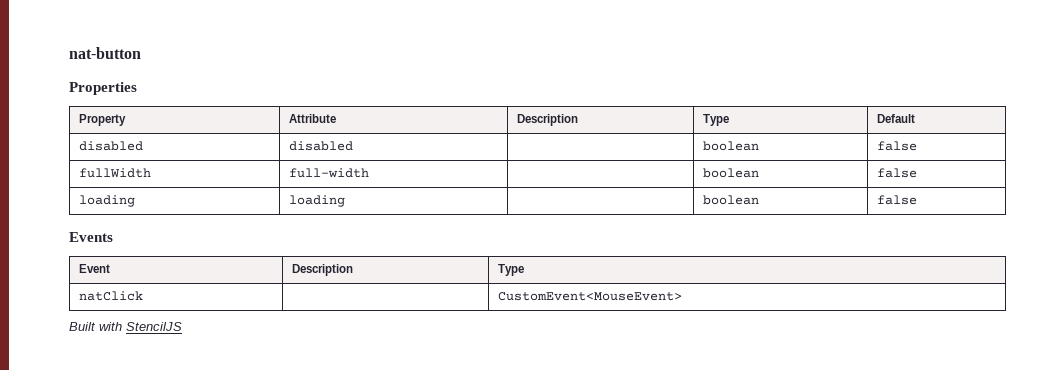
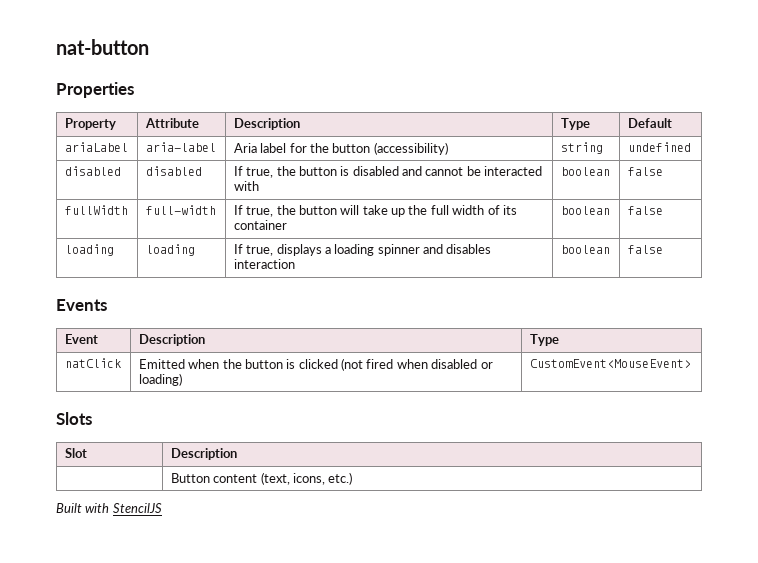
[78,141,143,151] [288,141,353,151] [702,141,759,151] [876,141,917,151] [78,168,151,178] [288,168,369,178] [702,168,759,178] [876,168,917,178] [78,195,135,207] [288,195,345,207] disabled | disabled | | boolean | false // fullWidth | full-width | | boolean | false // loading | loading | -> [64,142,128,152] [145,142,216,152] [233,142,448,155] [560,142,603,154] [627,142,691,152] [64,166,121,176] [145,166,202,176] [233,166,543,178] [233,181,259,191] [560,167,610,176] [627,167,663,176] [64,205,128,215] [145,205,216,215] [233,205,517,217] [233,220,287,230] [560,206,610,215] [627,206,663,215] [64,244,114,256] [145,244,195,256] [233,244,492,256] [233,259,295,269] ariaLabel | aria-label | Aria label for the button (accessibility) | string | undefined // disabled | disabled | If true, the button is disabled and cannot be interacted with | boolean | false // fullWidth | full-width | If true, the button will take up the full width of its container | boolean | false // loading | loading | If true, displays a loading spinner and disables interaction
[497,292,682,301] | CustomEvent<MouseEvent> -> [138,358,493,371] [138,373,182,386] [529,359,691,368] [56,412,92,425] [64,448,87,458] [170,448,237,460] [170,472,353,485] Emitted when the button is clicked (not fired when disabled or loading) | CustomEvent<MouseEvent> // Slots // Slot | Description // | Button content (text, icons, etc.)

